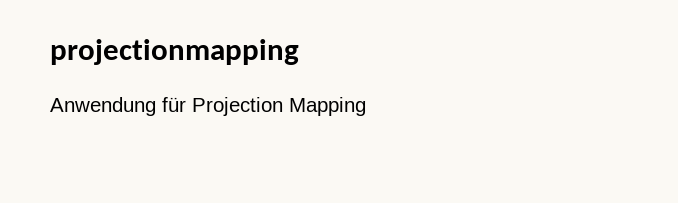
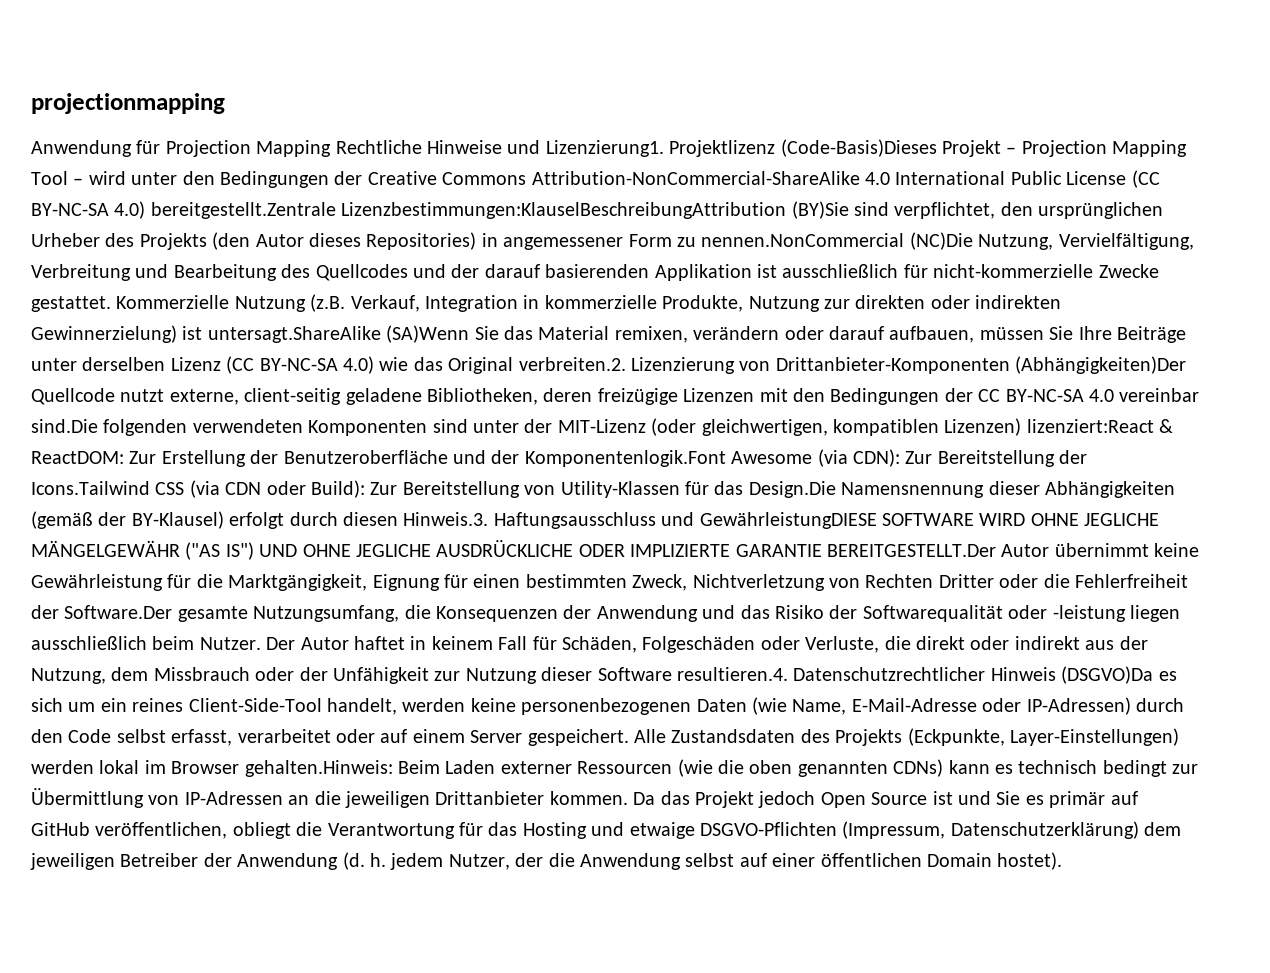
(366, 106) none -> [335,139,1188,157] [31,170,1160,188] [31,201,1164,219] [31,232,1194,250] [31,264,1159,281] [31,294,1062,312] [31,325,1186,343] [31,356,1187,374] [31,388,1200,405] [31,418,1174,436] [31,449,1088,467] [31,480,1175,498] [31,511,1160,529] [31,540,1200,560] [31,574,1188,591] [31,605,1180,622] [31,636,1148,653] [31,666,1177,684] [31,697,1184,715] [31,728,1179,746] [31,759,1199,777] [31,788,1138,808] [31,821,1182,839] [30,852,1063,870] Rechtliche Hinweise und Lizenzierung1. Projektlizenz (Code-Basis)Dieses Projekt – Projection Mapping Tool – wird unter den Bedingungen der Creative Commons Attribution-NonCommercial-ShareAlike 4.0 International Public License (CC BY-NC-SA 4.0) bereitgestellt.Zentrale Lizenzbestimmungen:KlauselBeschreibungAttribution (BY)Sie sind verpflichtet, den ursprünglichen Urheber des Projekts (den Autor dieses Repositories) in angemessener Form zu nennen.NonCommercial (NC)Die Nutzung, Vervielfältigung, Verbreitung und Bearbeitung des Quellcodes und der darauf basierenden Applikation ist ausschließlich für nicht-kommerzielle Zwecke gestattet. Kommerzielle Nutzung (z.B. Verkauf, Integration in kommerzielle Produkte, Nutzung zur direkten oder indirekten Gewinnerzielung) ist untersagt.ShareAlike (SA)Wenn Sie das Material remixen, verändern oder darauf aufbauen, müssen Sie Ihre Beiträge unter derselben Lizenz (CC BY-NC-SA 4.0) wie das Original verbreiten.2. Lizenzierung von Drittanbieter-Komponenten (Abhängigkeiten)Der Quellcode nutzt externe, client-seitig geladene Bibliotheken, deren freizügige Lizenzen mit den Bedingungen der CC BY-NC-SA 4.0 vereinbar sind.Die folgenden verwendeten Komponenten sind unter der MIT-Lizenz (oder gleichwertigen, kompatiblen Lizenzen) lizenziert:React & ReactDOM: Zur Erstellung der Benutzeroberfläche und der Komponentenlogik.Font Awesome (via CDN): Zur Bereitstellung der Icons.Tailwind CSS (via CDN oder Build): Zur Bereitstellung von Utility-Klassen für das Design.Die Namensnennung dieser Abhängigkeiten (gemäß der BY-Klausel) erfolgt durch diesen Hinweis.3. Haftungsausschluss und GewährleistungDIESE SOFTWARE WIRD OHNE JEGLICHE MÄNGELGEWÄHR ("AS IS") UND OHNE JEGLICHE AUSDRÜCKLICHE ODER IMPLIZIERTE GARANTIE BEREITGESTELLT.Der Autor übernimmt keine Gewährleistung für die Marktgängigkeit, Eignung für einen bestimmten Zweck, Nichtverletzung von Rechten Dritter oder die Fehlerfreiheit der Software.Der gesamte Nutzungsumfang, die Konsequenzen der Anwendung und das Risiko der Softwarequalität oder -leistung liegen ausschließlich beim Nutzer. Der Autor haftet in keinem Fall für Schäden, Folgeschäden oder Verluste, die direkt oder indirekt aus der Nutzung, dem Missbrauch oder der Unfähigkeit zur Nutzung dieser Software resultieren.4. Datenschutzrechtlicher Hinweis (DSGVO)Da es sich um ein reines Client-Side-Tool handelt, werden keine personenbezogenen Daten (wie Name, E-Mail-Adresse oder IP-Adressen) durch den Code selbst erfasst, verarbeitet oder auf einem Server gespeichert. Alle Zustandsdaten des Projekts (Eckpunkte, Layer-Einstellungen) werden lokal im Browser gehalten.Hinweis: Beim Laden externer Ressourcen (wie die oben genannten CDNs) kann es technisch bedingt zur Übermittlung von IP-Adressen an die jeweiligen Drittanbieter kommen. Da das Projekt jedoch Open Source ist und Sie es primär auf GitHub veröffentlichen, obliegt die Verantwortung für das Hosting und etwaige DSGVO-Pflichten (Impressum, Datenschutzerklärung) dem jeweiligen Betreiber der Anwendung (d. h. jedem Nutzer, der die Anwendung selbst auf einer öffentlichen Domain hostet).

